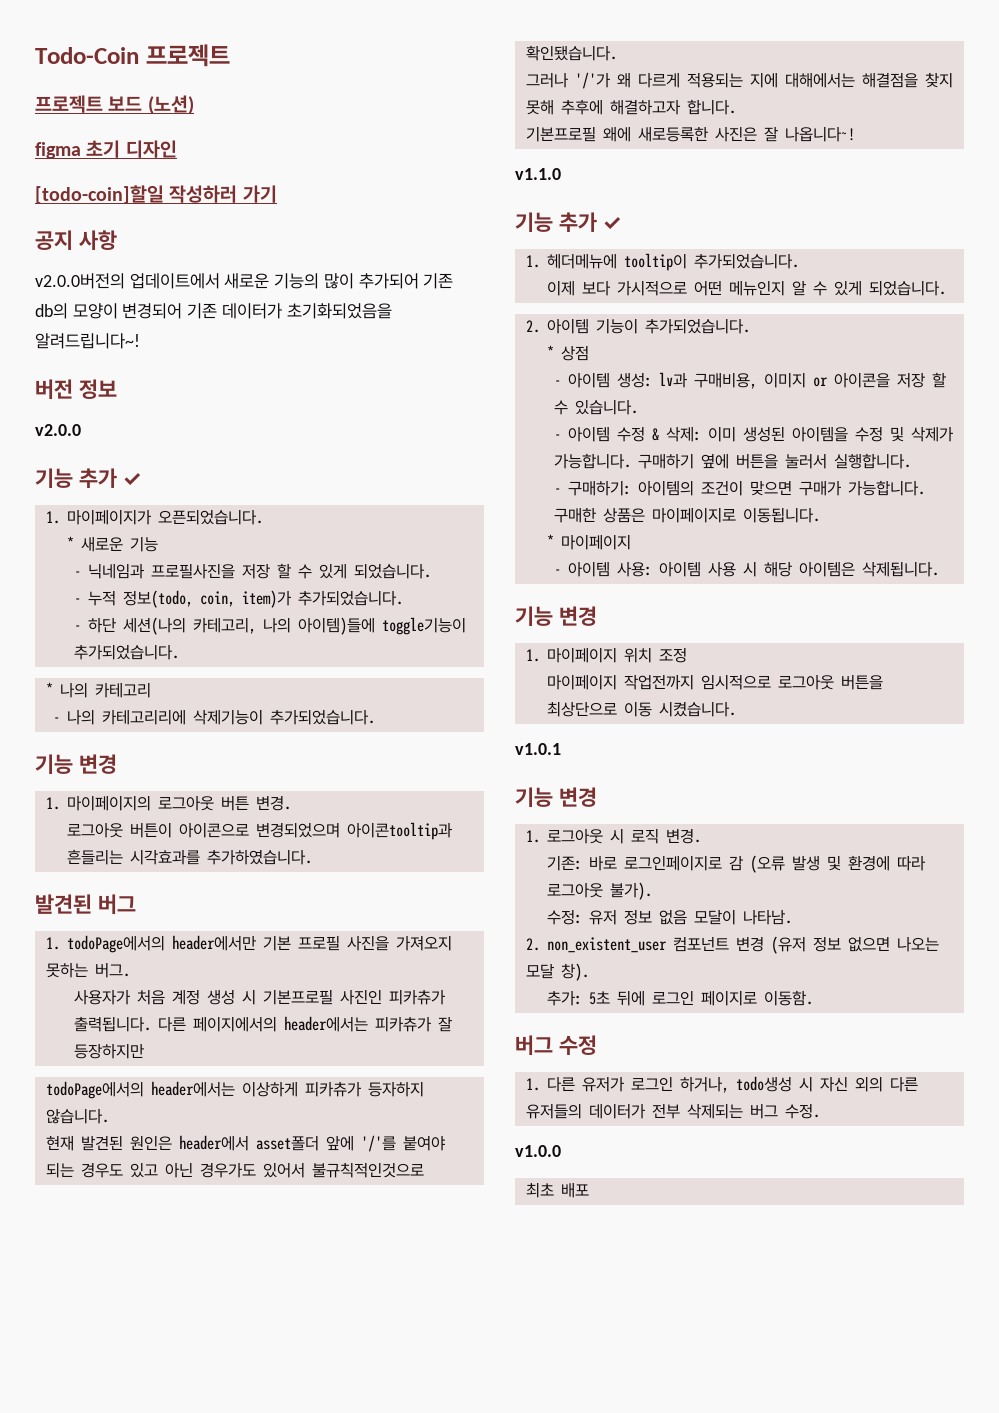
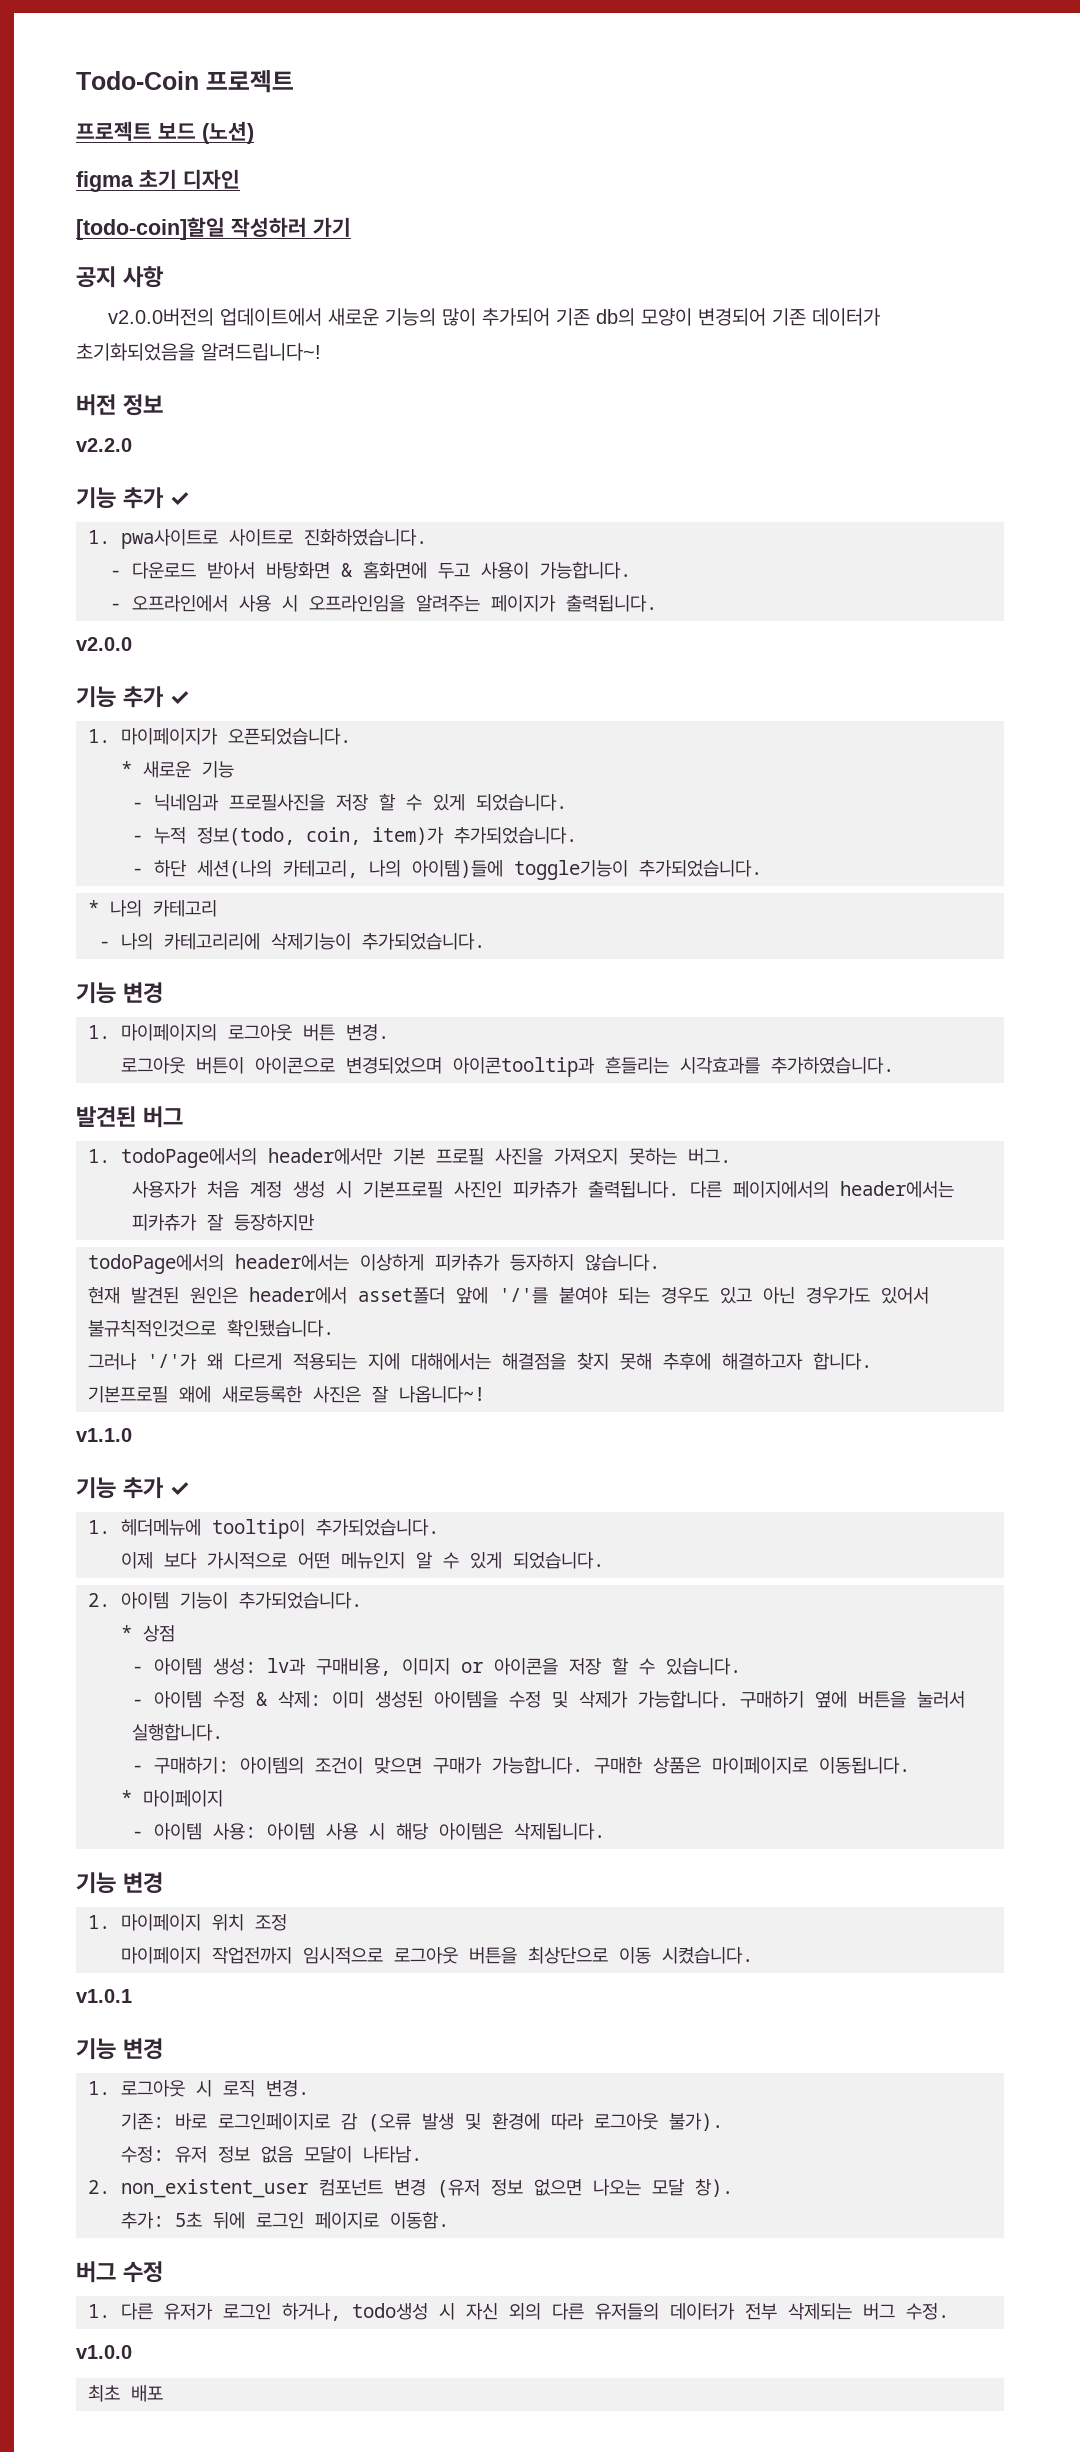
(117, 389) none -> [76,438,132,452] [76,487,190,509] [88,529,427,549] [110,561,631,579] [110,594,657,612] // v2.2.0 // 기능 추가 ✓ // 1. pwa사이트로 사이트로 진화하였습니다. // - 다운로드 받아서 바탕화면 & 홈화면에 두고 사용이 가능합니다. // - 오프라인에서 사용 시 오프라인임을 알려주는 페이지가 출력됩니다.

